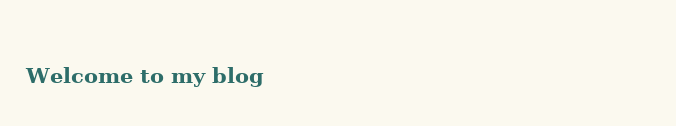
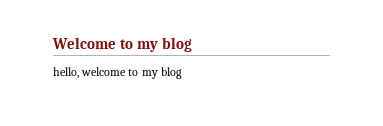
(264, 77) none -> [53,67,182,79] // hello, welcome to my blog

